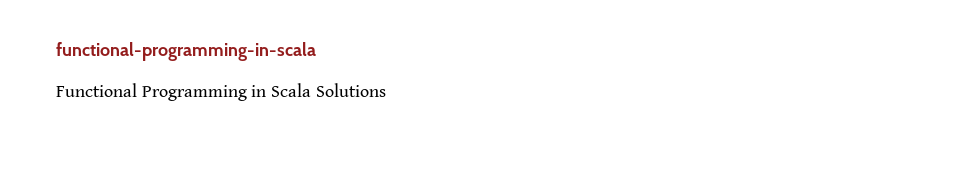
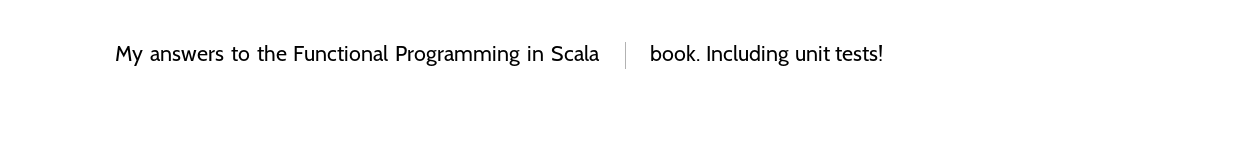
[56,42,316,61] [56,83,386,101] functional-programming-in-scala // Functional Programming in Scala Solutions -> [115,45,884,66] My answers to the Functional Programming in Scala book. Including unit tests!

